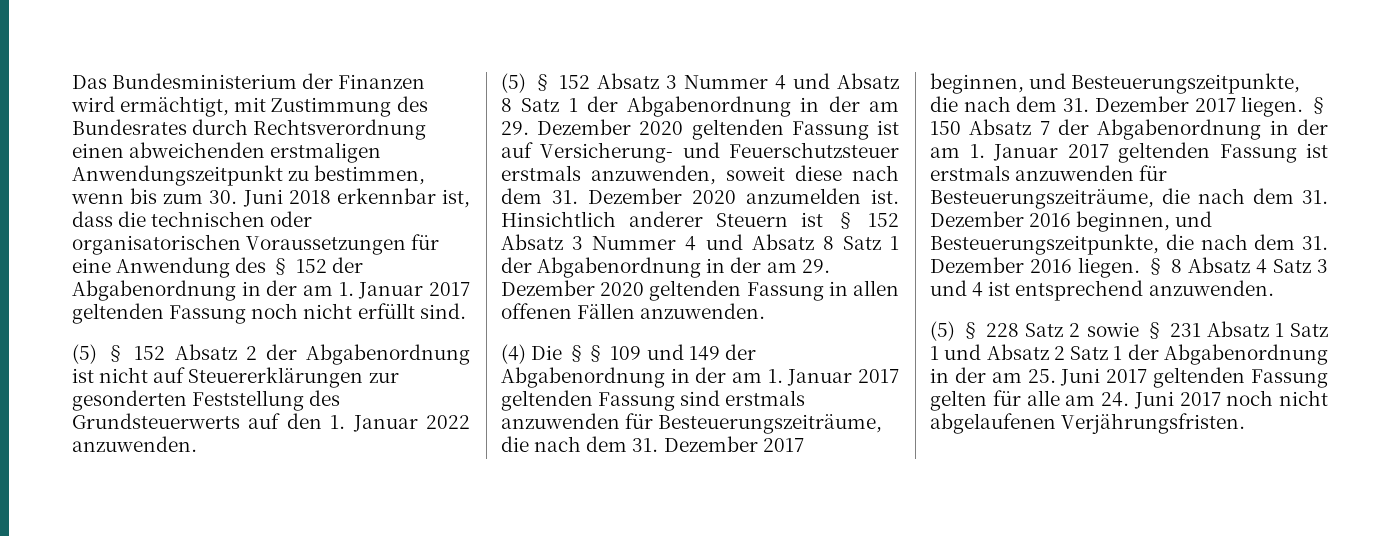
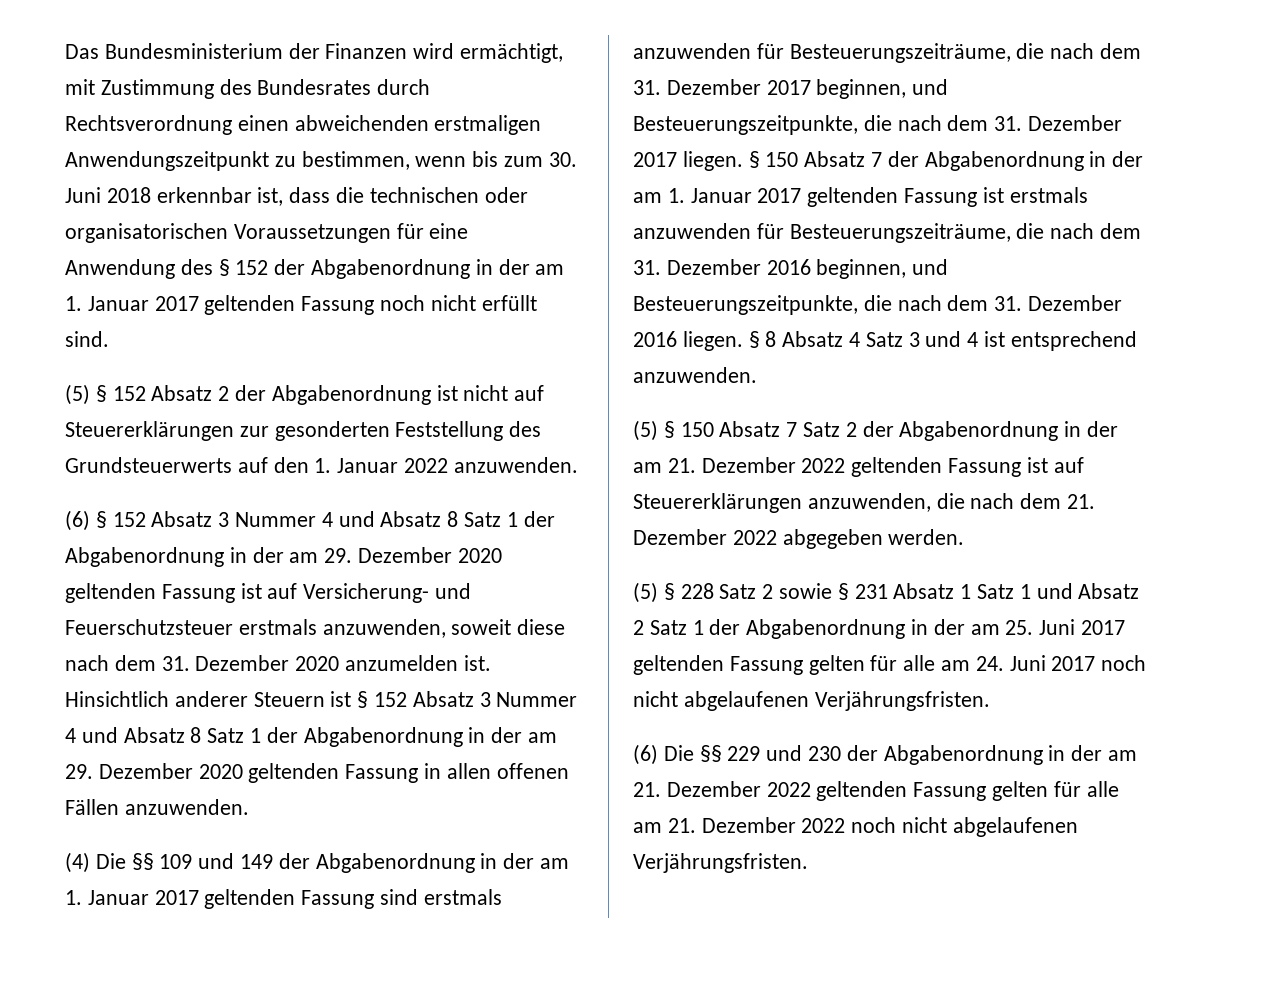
[501,73,526,93] (5) -> [65,510,90,531] (6)
(1274, 288) none -> [633,420,1119,441] [633,457,1084,477] [633,493,1096,513] [633,529,965,549] // (5) § 150 Absatz 7 Satz 2 der Abgabenordnung in der am 21. Dezember 2022 geltenden Fassung ist auf Steuererklärungen anzuwenden, die nach dem 21. Dezember 2022 abgegeben werden.
(1246, 423) none -> [633,744,1138,765] [633,781,1119,801] [633,817,1078,837] [633,853,808,873] // (6) Die §§ 229 und 230 der Abgabenordnung in der am 21. Dezember 2022 geltenden Fassung gelten für alle am 21. Dezember 2022 noch nicht abgelaufenen Verjährungsfristen.

